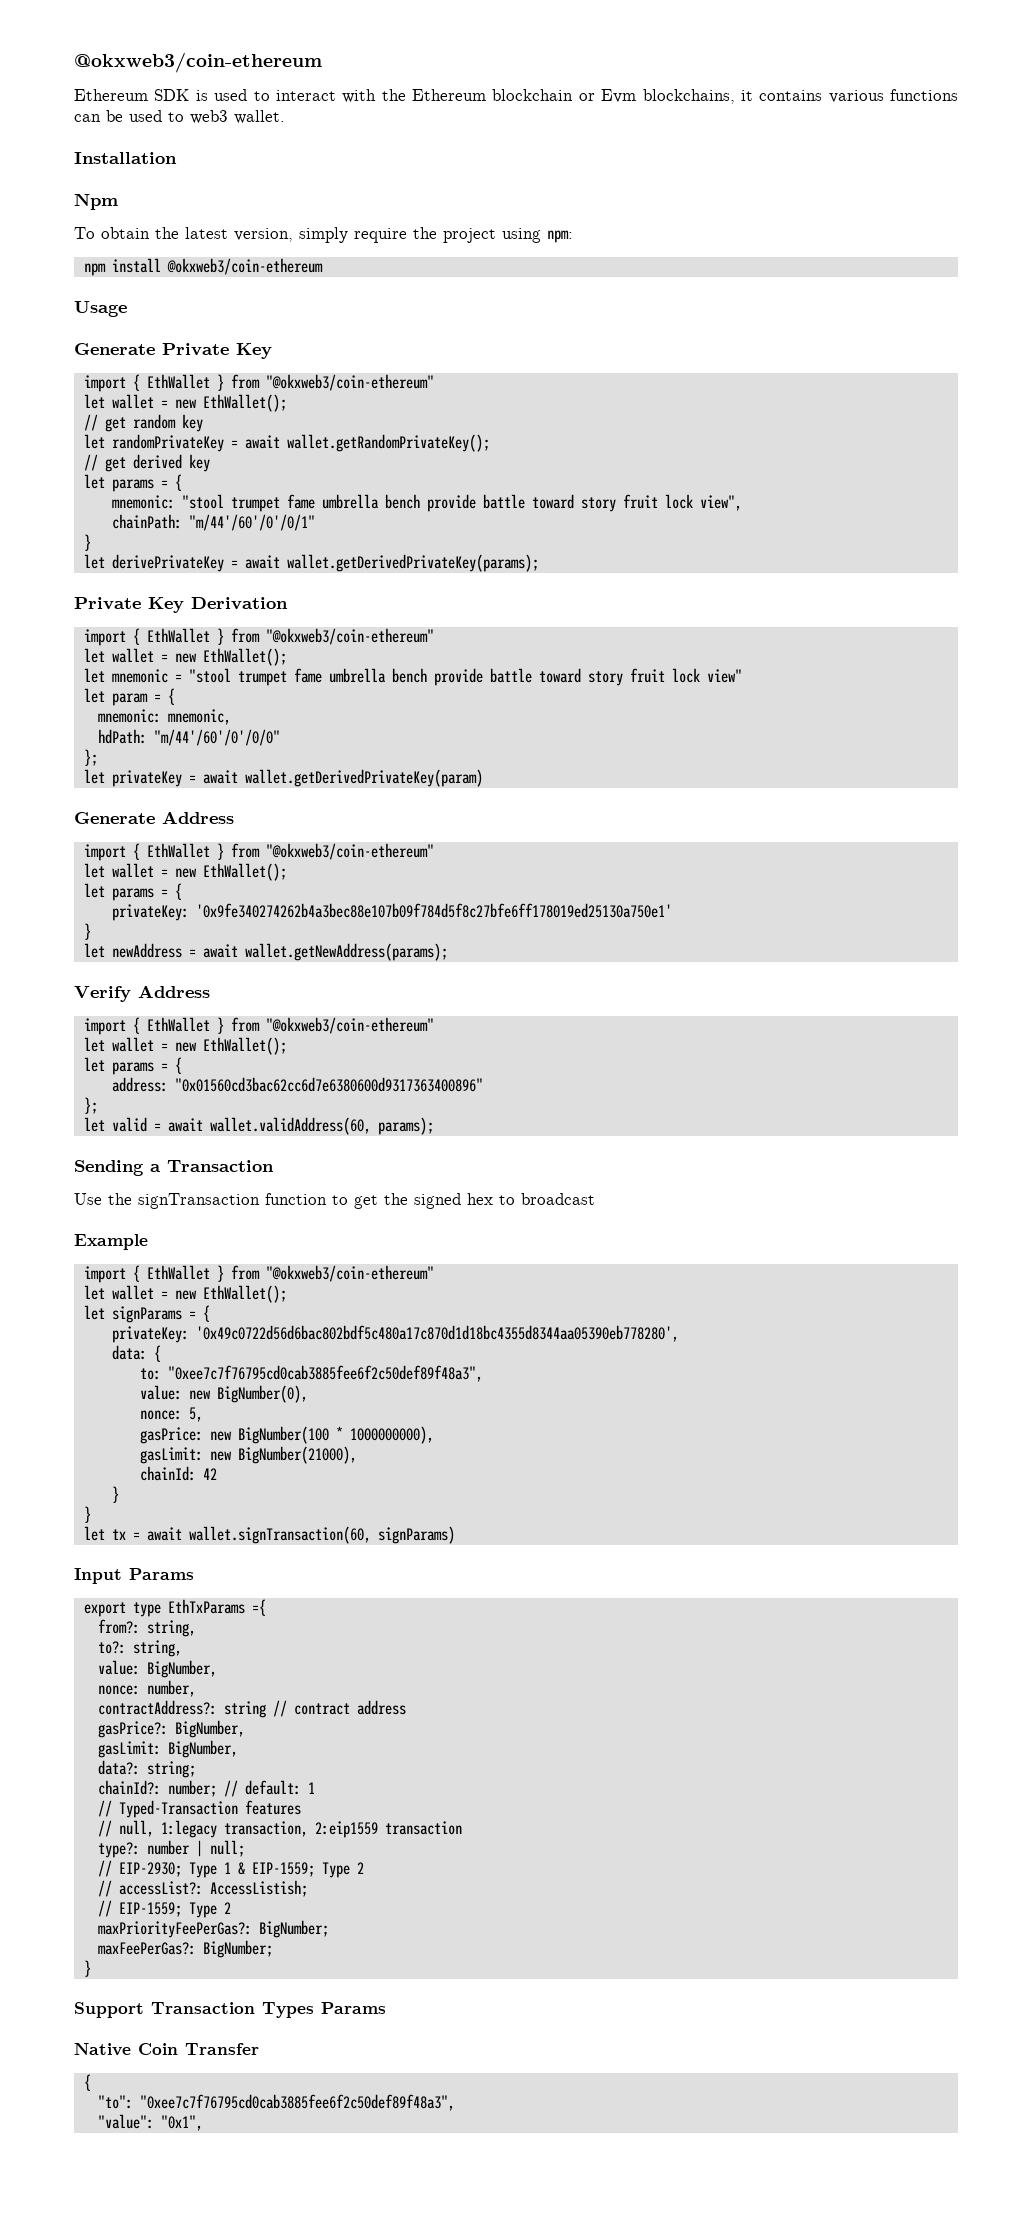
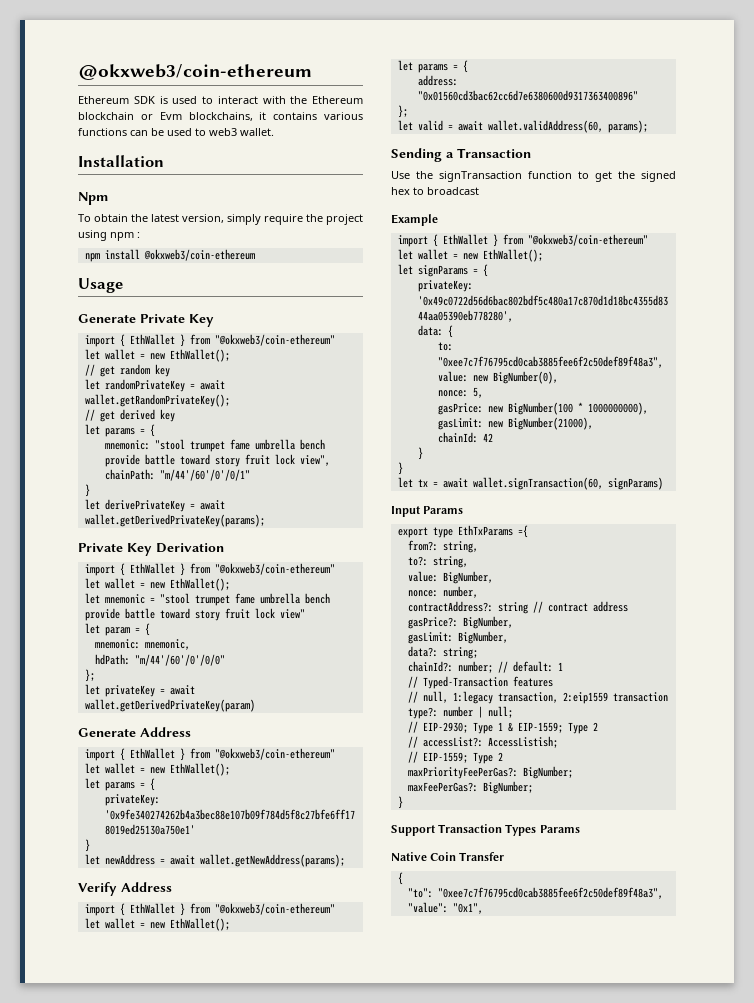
[547,230,573,243] npm: -> [110,232,140,241] npm :

